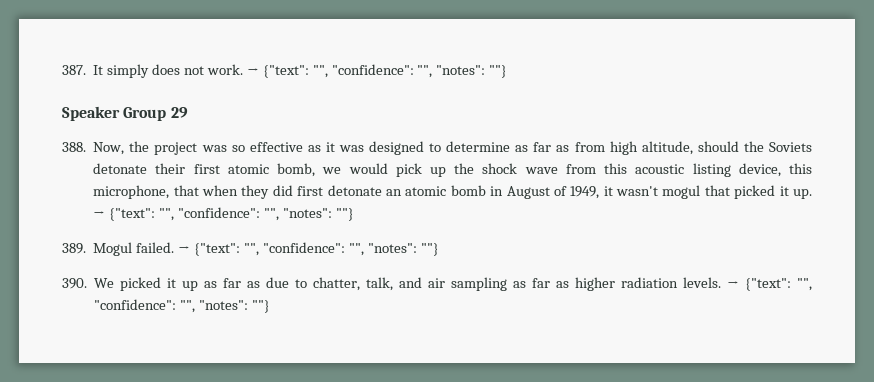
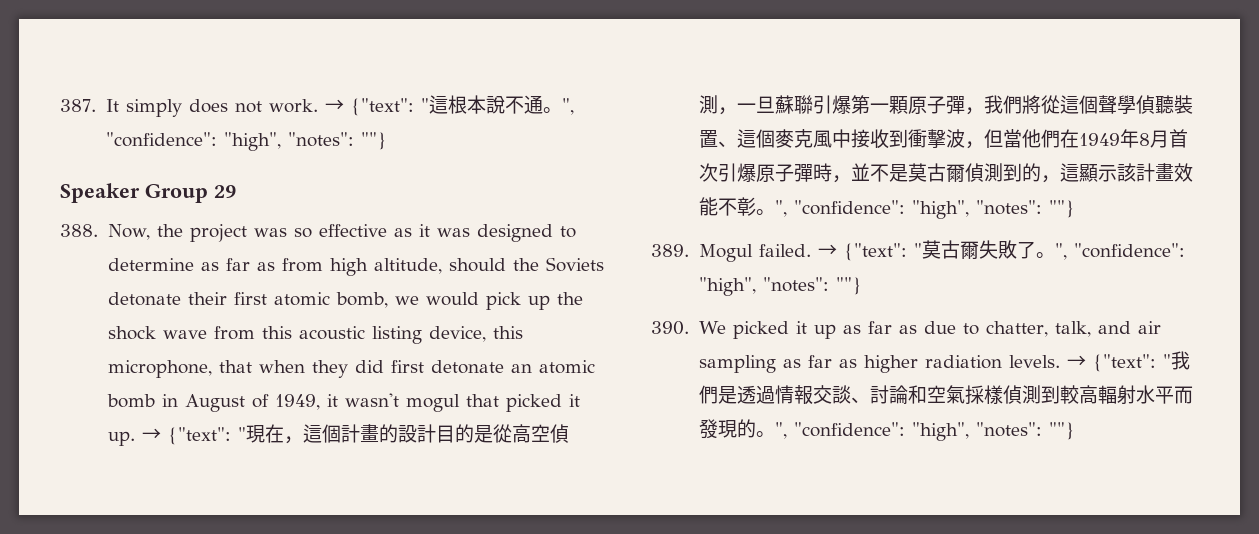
[312,64,433,78] "", "confidence": "", -> [420,95,574,115] [105,132,281,151] "這根本說不通。", "confidence": "high",
[159,207,279,221] "", "confidence": "", -> [237,424,569,444] [698,95,1193,115] [698,129,1188,149] [698,163,1193,183] [698,197,969,219] "現在，這個計畫的設計目的是從高空偵測，一旦蘇聯引爆第一顆原子彈，我們將從這個聲學偵聽裝置、這個麥克風中接收到衝擊波，但當他們在1949年8月首次引爆原子彈時，並不是莫古爾偵測到的，這顯示該計畫效能不彰。", "confidence": "high",
[243,242,364,256] "", "confidence": "", -> [913,240,1185,260] [698,277,756,296] "莫古爾失敗了。", "confidence": "high",
[797,278,813,291] [94,299,196,313] "", "confidence": "", -> [1162,351,1190,370] [698,385,1193,405] [698,419,969,441] "我們是透過情報交談、討論和空氣採樣偵測到較高輻射水平而發現的。", "confidence": "high",

